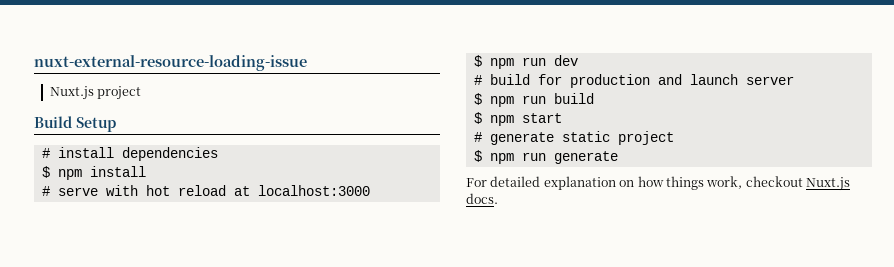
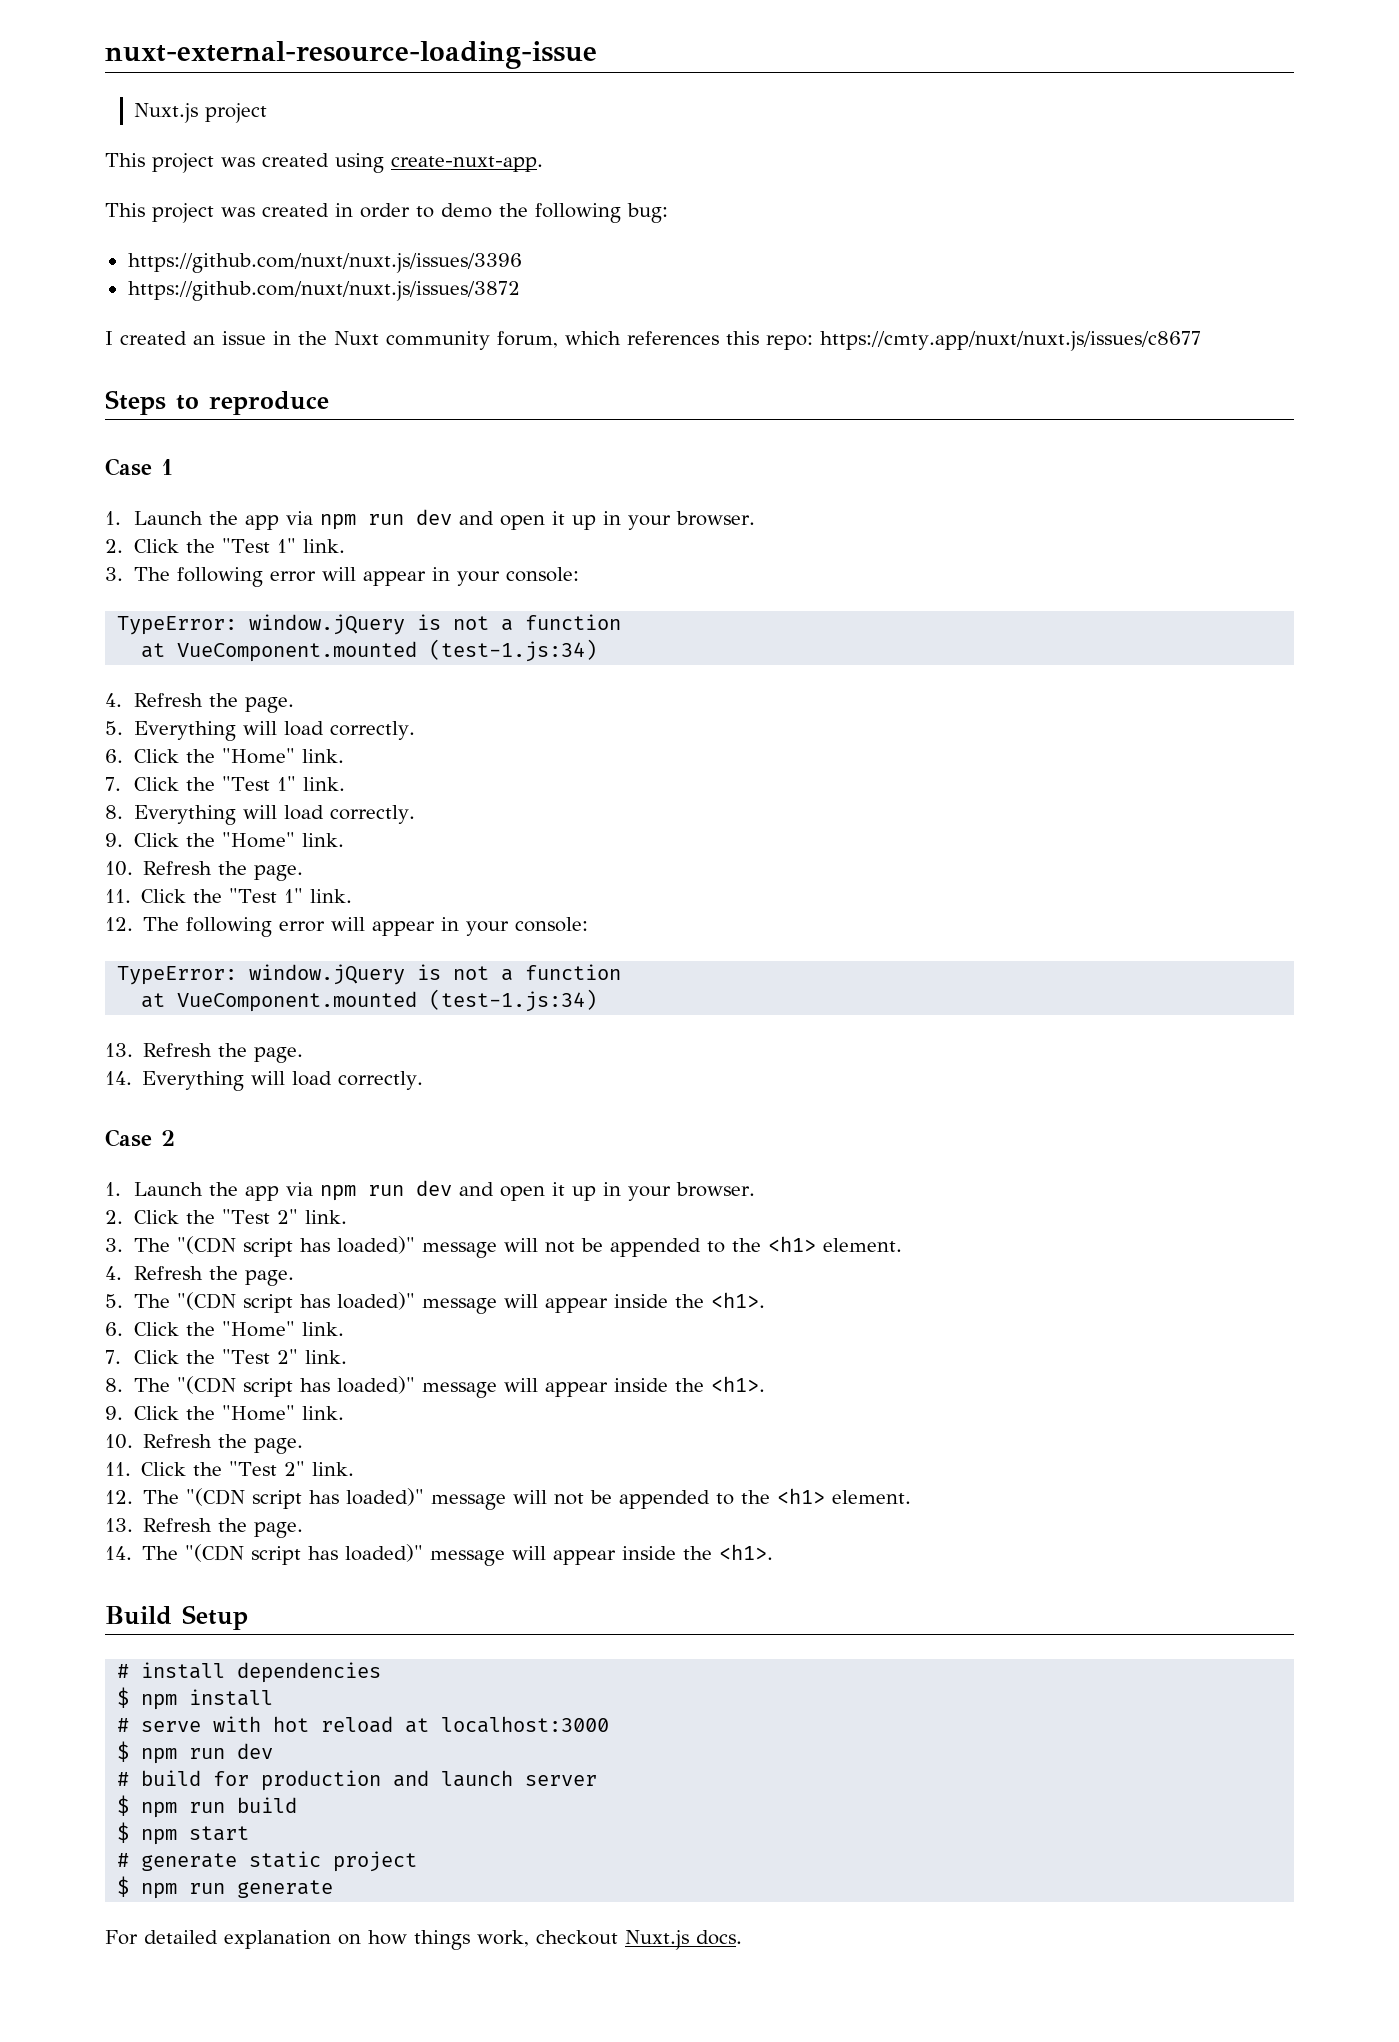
(142, 93) none -> [105,153,543,173] [105,203,668,223] [127,253,522,273] [127,281,520,301] [105,331,1201,351] [105,390,329,415] [105,458,173,476] [105,509,756,530] [105,538,346,553] [105,567,580,587] [117,614,622,635] [141,639,598,662] [105,693,295,713] [105,721,416,741] [105,748,345,764] [105,776,346,791] [105,805,416,825] [105,832,345,848] [105,861,304,881] [105,888,353,903] [105,917,589,937] [117,964,622,985] [141,989,598,1012] [105,1043,304,1063] [105,1071,424,1091] [105,1129,175,1147] [105,1180,756,1201] [105,1209,348,1224] [105,1236,903,1258] [105,1266,295,1286] [105,1292,766,1314] [105,1321,345,1337] [105,1349,348,1364] [105,1376,766,1398] [105,1405,345,1421] [105,1434,304,1454] [105,1461,355,1476] [105,1488,912,1510] [105,1518,304,1538] [105,1544,774,1566] // This project was created using create-nuxt-app. // This project was created in order to demo the following bug: // https://github.com/nuxt/nuxt.js/issues/3396 // https://github.com/nuxt/nuxt.js/issues/3872 // I created an issue in the Nuxt community forum, which references this repo: https://cmty.app/nuxt/nuxt.js/issues/c8677 // Steps to reproduce // Case 1 // 1. Launch the app via npm run dev and open it up in your browser. // 2. Click the "Test 1" link. // 3. The following error will appear in your console: // TypeError: window.jQuery is not a function // at VueComponent.mounted (test-1.js:34) // 4. Refresh the page. // 5. Everything will load correctly. // 6. Click the "Home" link. // 7. Click the "Test 1" link. // 8. Everything will load correctly. // 9. Click the "Home" link. // 10. Refresh the page. // 11. Click the "Test 1" link. // 12. The following error will appear in your console: // TypeError: window.jQuery is not a function // at VueComponent.mounted (test-1.js:34) // 13. Refresh the page. // 14. Everything will load correctly. // Case 2 // 1. Launch the app via npm run dev and open it up in your browser. // 2. Click the "Test 2" link. // 3. The "(CDN script has loaded)" message will not be appended to the <h1> element. // 4. Refresh the page. // 5. The "(CDN script has loaded)" message will appear inside the <h1>. // 6. Click the "Home" link. // 7. Click the "Test 2" link. // 8. The "(CDN script has loaded)" message will appear inside the <h1>. // 9. Click the "Home" link. // 10. Refresh the page. // 11. Click the "Test 2" link. // 12. The "(CDN script has loaded)" message will not be appended to the <h1> element. // 13. Refresh the page. // 14. The "(CDN script has loaded)" message will appear inside the <h1>.

